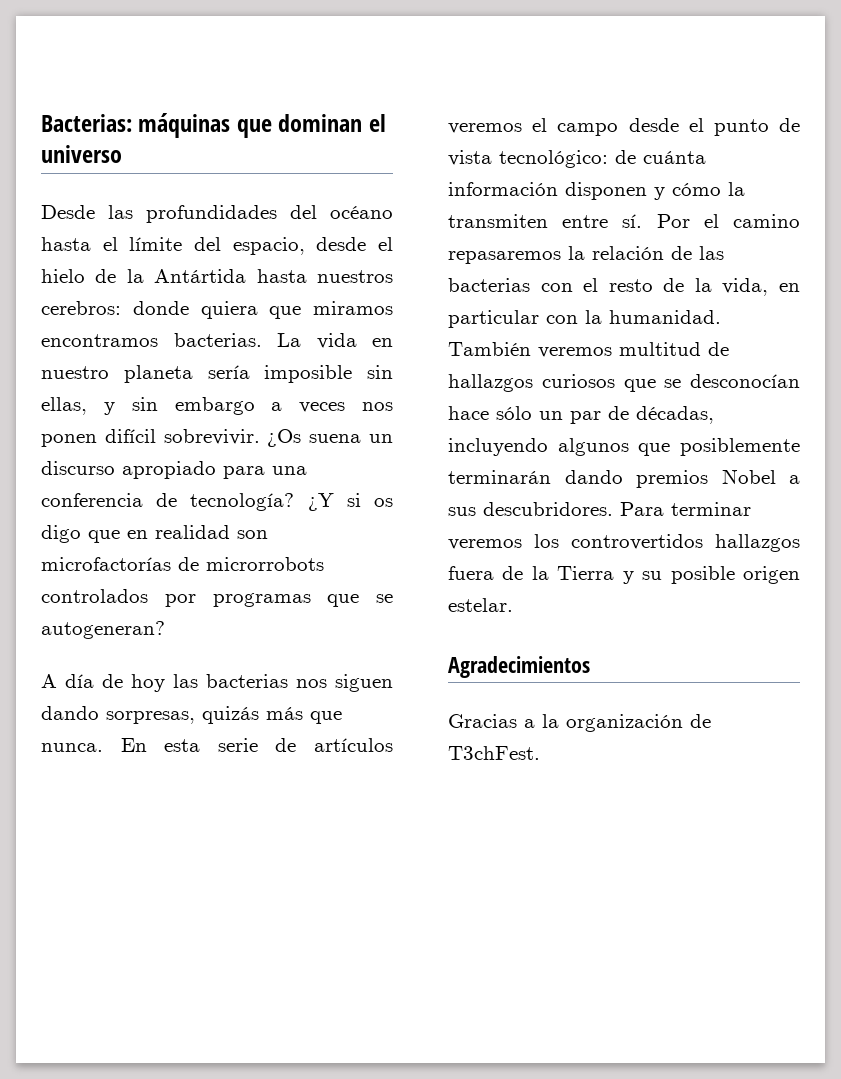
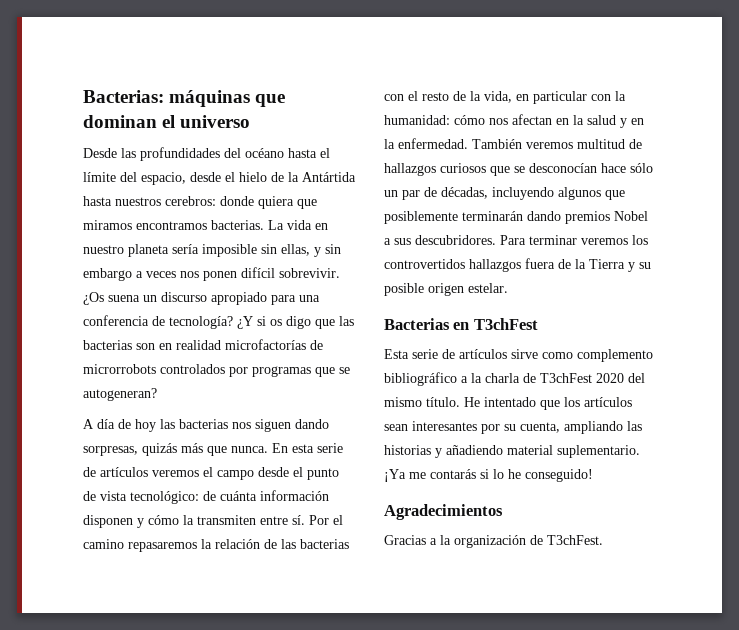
(120, 536) none -> [339,316,354,326] [83,340,155,350] las bacterias son
[237,530,268,539] son -> (221, 345) none
[609,310,721,324] humanidad. -> [384,114,644,128] [384,138,468,149] humanidad: cómo nos afectan en la salud y en la enfermedad.
(513, 605) none -> [384,318,538,330] [384,349,653,362] [384,372,645,386] [384,397,632,410] [384,421,642,434] [384,445,640,458] [384,469,593,482] // Bacterias en T3chFest // Esta serie de artículos sirve como complemento bibliográfico a la charla de T3chFest 2020 del mismo título. He intentado que los artículos sean interesantes por su cuenta, ampliando las historias y añadiendo material suplementario. ¡Ya me contarás si lo he conseguido!

